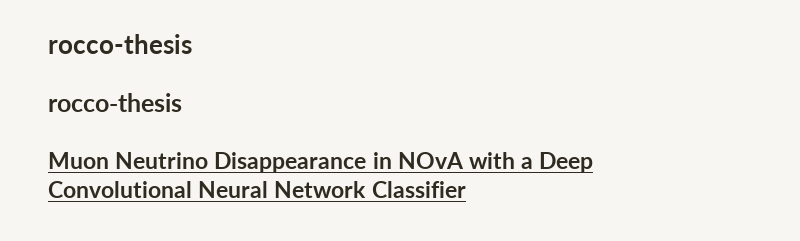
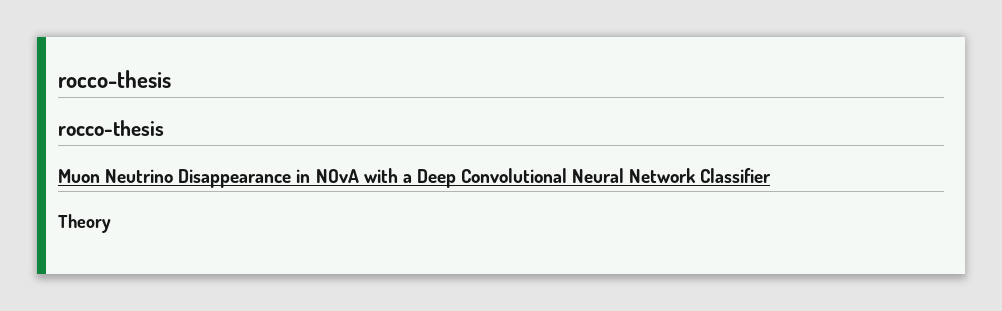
(466, 189) none -> [58,214,111,233] // Theory

